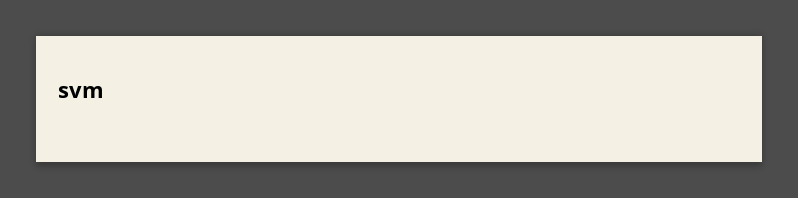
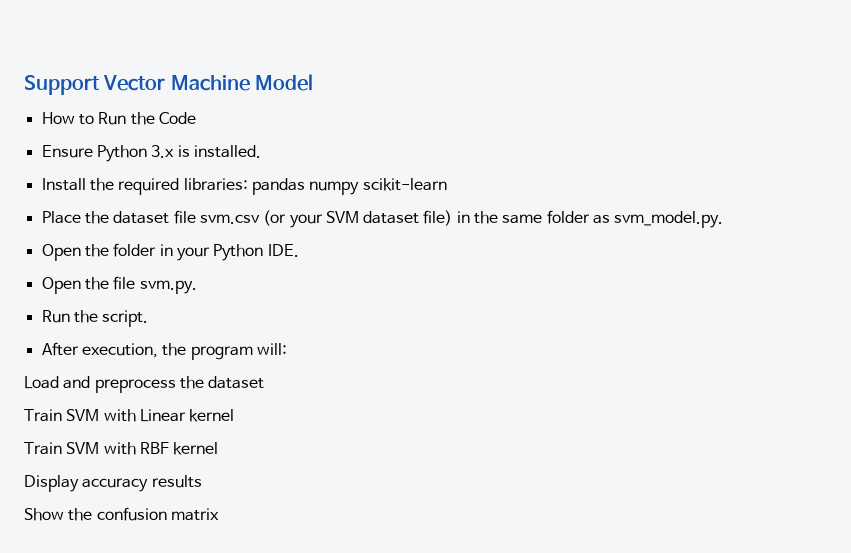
[58,86,104,98] svm -> [24,74,314,95] [41,112,196,125] [41,145,261,162] [41,178,447,195] [41,210,724,228] [41,243,299,261] [41,276,197,294] [41,310,149,327] [41,342,287,360] [24,376,265,393] [24,409,235,422] [24,442,219,455] [24,475,202,492] [24,507,219,521] Support Vector Machine Model // How to Run the Code // Ensure Python 3.x is installed. // Install the required libraries: pandas numpy scikit-learn // Place the dataset file svm.csv (or your SVM dataset file) in the same folder as svm_model.py. // Open the folder in your Python IDE. // Open the file svm.py. // Run the script. // After execution, the program will: // Load and preprocess the dataset // Train SVM with Linear kernel // Train SVM with RBF kernel // Display accuracy results // Show the confusion matrix

